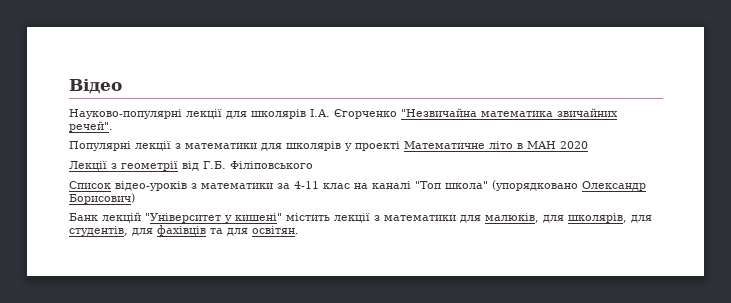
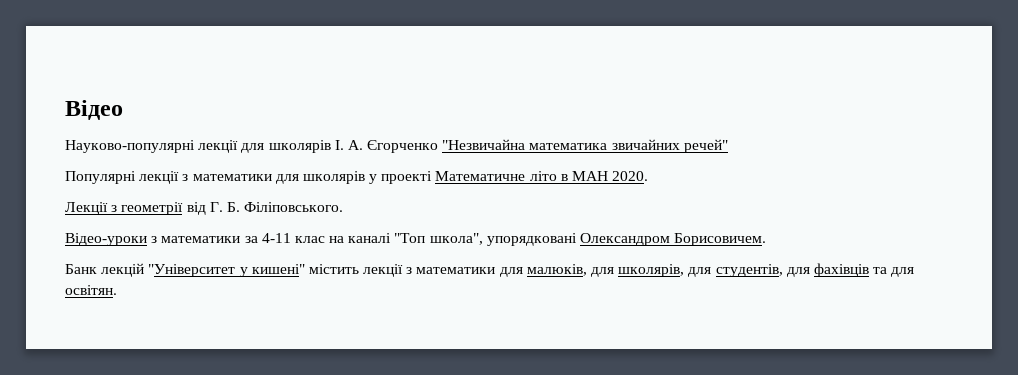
[310,109,330,117] І.А. -> [334,140,363,150] І. А.
[69,121,113,132] речей". -> [683,139,728,153] речей"
[560,141,588,149] 2020 -> [612,171,649,181] 2020.
[203,161,313,169] [69,181,187,191] Г.Б. Філіповського // Список відео-уроків -> [209,202,344,212] [65,233,147,246] Г. Б. Філіповського. // Відео-уроки
[445,180,646,191] [69,193,135,204] школа" (упорядковано Олександр Борисович) -> [429,233,767,246] школа", упорядковані Олександром Борисовичем.

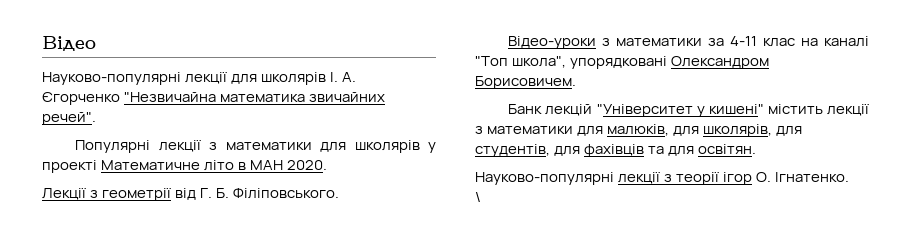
[683,139,728,153] речей" -> [42,112,96,125] речей".
(117, 290) none -> [475,172,850,185] [475,192,481,202] // Науково-популярні лекції з теорії ігор О. Ігнатенко. // \

